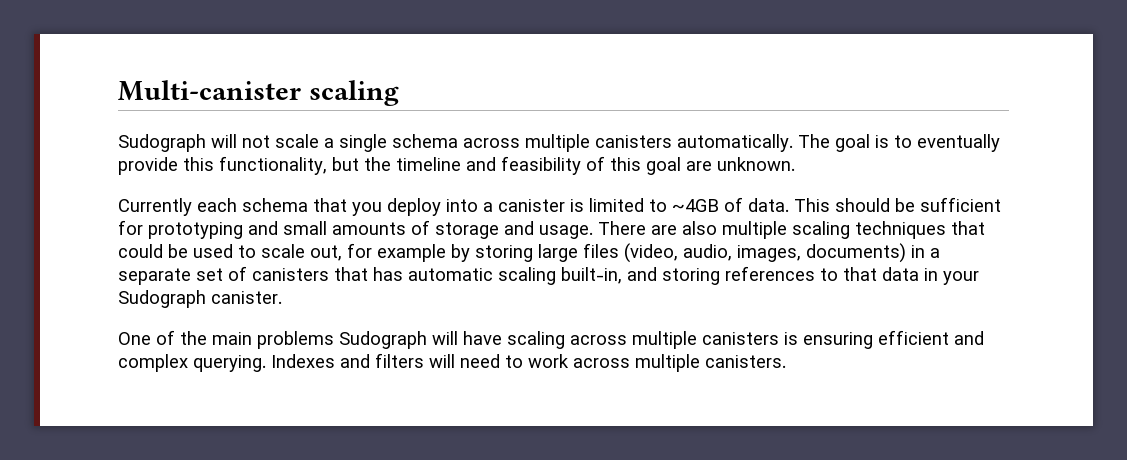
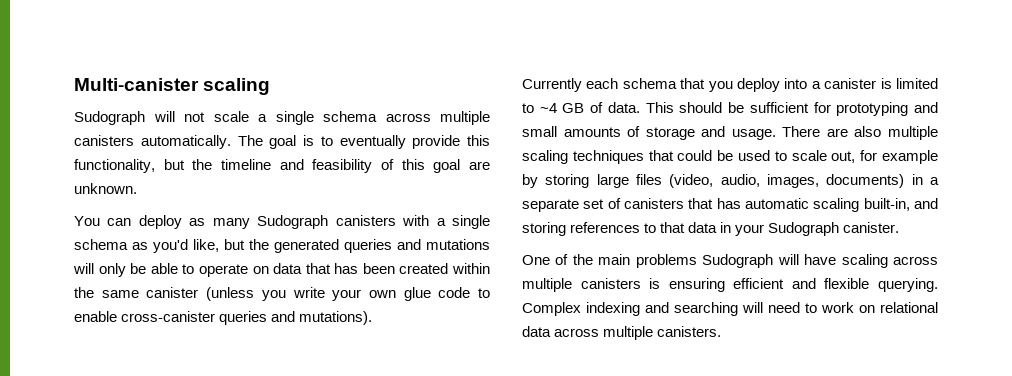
(795, 164) none -> [74,215,491,229] [74,239,490,253] [73,263,490,277] [74,287,490,301] [74,311,373,325] // You can deploy as many Sudograph canisters with a single schema as you'd like, but the generated queries and mutations will only be able to operate on data that has been created within the same canister (unless you write your own glue code to enable cross-canister queries and mutations).
[672,199,719,212] ~4GB -> [539,103,585,113] ~4 GB
[118,353,424,372] complex querying. Indexes and filters -> [824,278,938,292] [522,302,738,316] flexible querying. Complex indexing and searching
(569, 361) none -> [859,302,938,313] [522,326,551,337] on relational data

